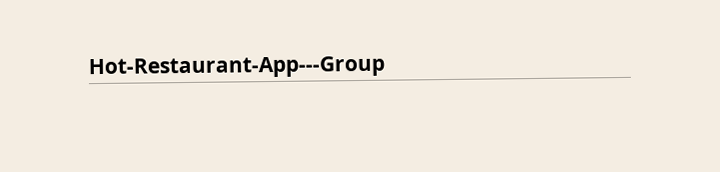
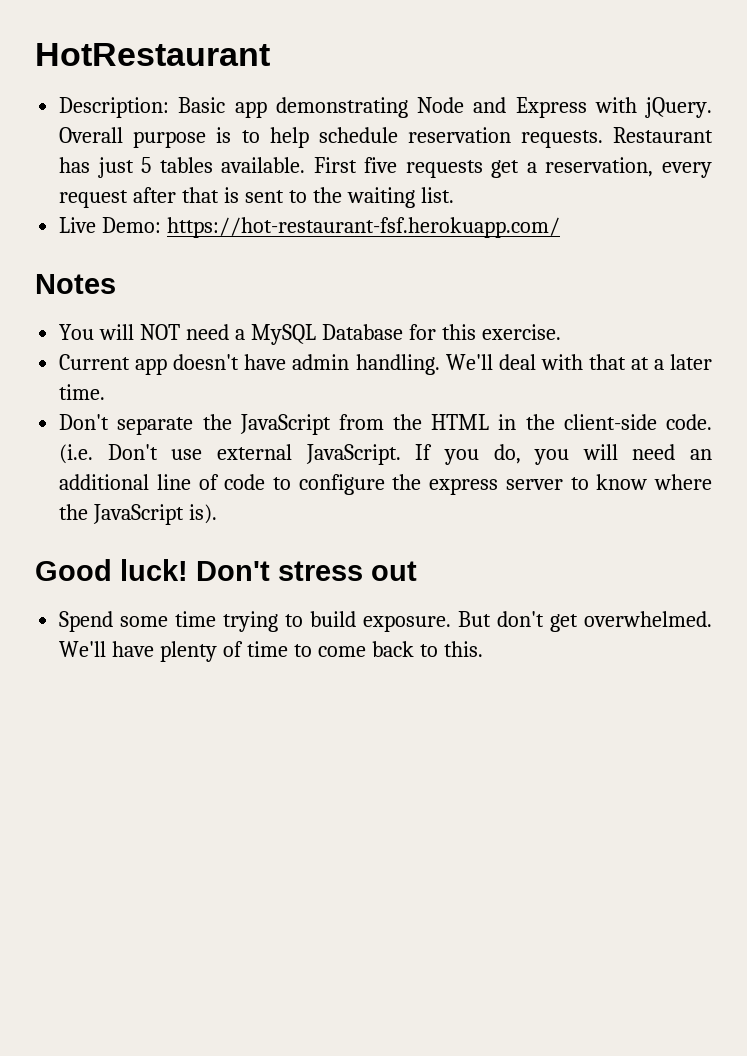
[88,55,385,80] Hot-Restaurant-App---Group -> [35,43,270,66] [59,97,713,118] [59,127,714,148] [59,157,712,178] [59,187,454,208] [59,217,561,238] [35,274,116,294] [59,324,561,345] [59,354,713,375] [59,384,106,400] [59,414,712,435] [59,444,713,465] [59,474,712,495] [59,504,218,525] [35,559,417,581] [59,611,713,632] [59,641,483,662] HotRestaurant // Description: Basic app demonstrating Node and Express with jQuery. Overall purpose is to help schedule reservation requests. Restaurant has just 5 tables available. First five requests get a reservation, every request after that is sent to the waiting list. // Live Demo: https://hot-restaurant-fsf.herokuapp.com/ // Notes // You will NOT need a MySQL Database for this exercise. // Current app doesn't have admin handling. We'll deal with that at a later time. // Don't separate the JavaScript from the HTML in the client-side code. (i.e. Don't use external JavaScript. If you do, you will need an additional line of code to configure the express server to know where the JavaScript is). // Good luck! Don't stress out // Spend some time trying to build exposure. But don't get overwhelmed. We'll have plenty of time to come back to this.

